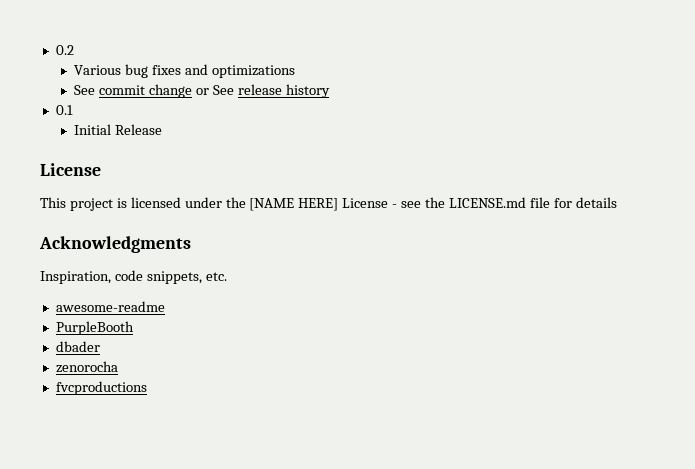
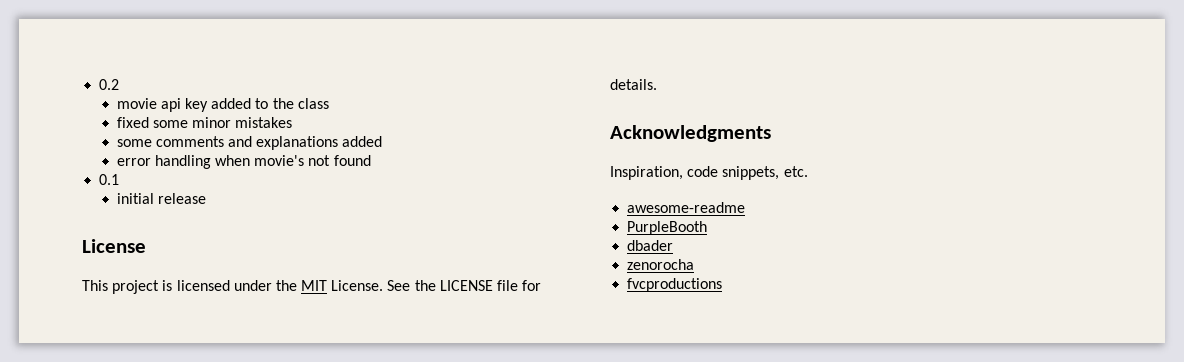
[74,64,296,78] [74,84,330,98] Various bug fixes and optimizations // See commit change or See release history -> [116,98,329,112] [116,117,293,128] [116,136,383,150] [116,155,371,169] movie api key added to the class // fixed some minor mistakes // some comments and explanations added // error handling when movie's not found
[74,124,163,135] Initial Release -> [116,193,206,204] initial release
[249,197,526,211] [NAME HERE] License - see the LICENSE.md -> [301,280,493,291] MIT License. See the LICENSE
[575,197,617,208] details -> [610,79,657,90] details.

